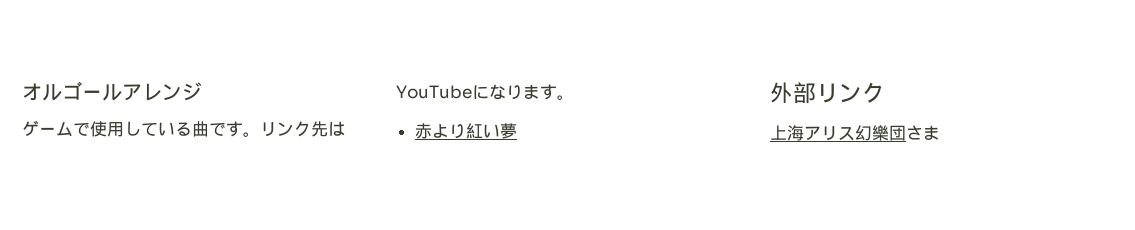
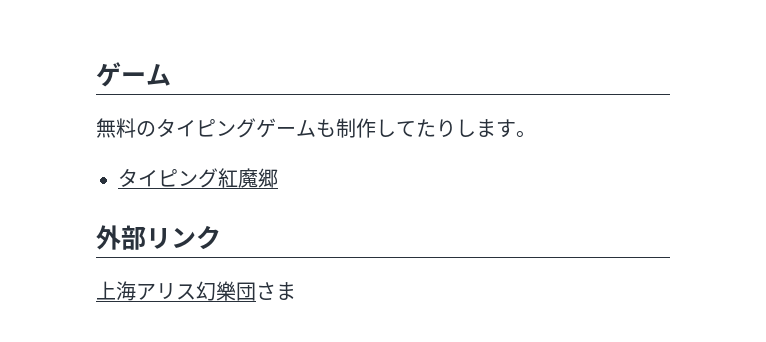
[22,81,202,101] [22,120,345,137] [396,84,574,100] [414,123,517,139] オルゴールアレンジ // ゲームで使用している曲です。リンク先はYouTubeになります。 // 赤より紅い夢 -> [96,62,171,87] [96,118,536,138] [118,168,278,188] ゲーム // 無料のタイピングゲームも制作してたりします。 // タイピング紅魔郷

